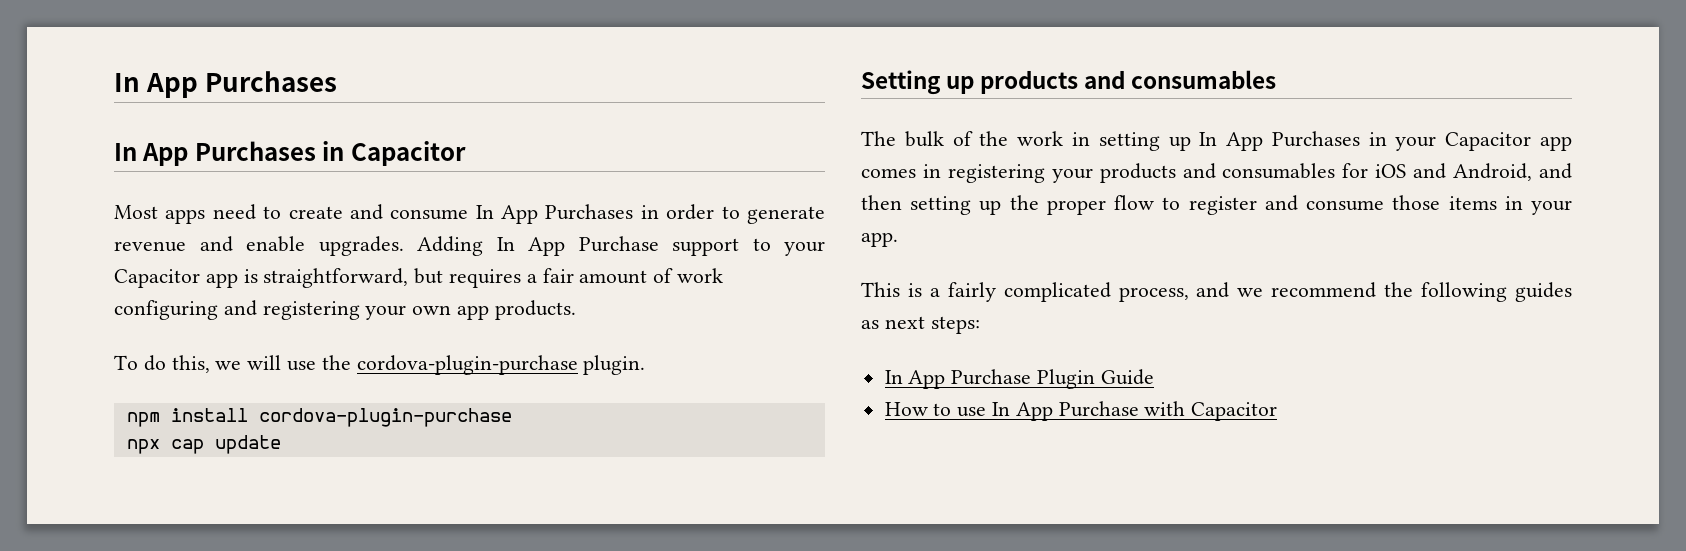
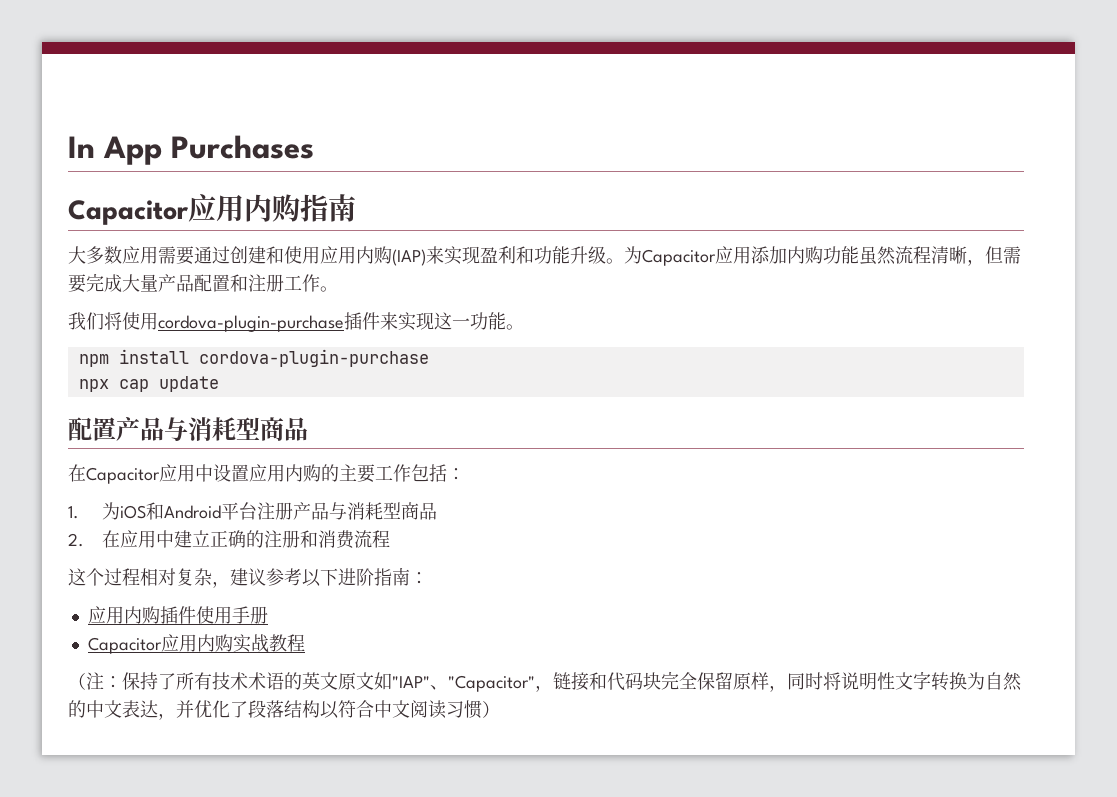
[114,141,466,166] [114,204,825,224] [114,236,825,256] [114,268,724,288] [114,300,576,320] [114,355,646,375] In App Purchases in Capacitor // Most apps need to create and consume In App Purchases in order to generate revenue and enable upgrades. Adding In App Purchase support to your Capacitor app is straightforward, but requires a fair amount of work configuring and registering your own app products. // To do this, we will use the cordova-plugin-purchase plugin. -> [68,194,356,225] [68,246,1021,266] [68,273,338,293] [68,312,524,332] Capacitor应用内购指南 // 大多数应用需要通过创建和使用应用内购(IAP)来实现盈利和功能升级。为Capacitor应用添加内购功能虽然流程清晰，但需要完成大量产品配置和注册工作。 // 我们将使用cordova-plugin-purchase插件来实现这一功能。
[861,70,1277,95] [861,131,1572,151] [861,163,1572,183] [861,195,1573,215] [861,232,898,247] [861,282,1572,302] [861,316,980,334] [884,369,1154,389] [884,401,1278,421] Setting up products and consumables // The bulk of the work in setting up In App Purchases in your Capacitor app comes in registering your products and consumables for iOS and Android, and then setting up the proper flow to register and consume those items in your app. // This is a fairly complicated process, and we recommend the following guides as next steps: // In App Purchase Plugin Guide // How to use In App Purchase with Capacitor -> [68,417,308,441] [68,464,465,484] [68,502,437,520] [68,530,390,549] [68,567,428,588] [87,606,268,624] [87,634,305,654] [68,671,1022,692] [68,700,500,720] 配置产品与消耗型商品 // 在Capacitor应用中设置应用内购的主要工作包括： // 1.为iOS和Android平台注册产品与消耗型商品 // 2.在应用中建立正确的注册和消费流程 // 这个过程相对复杂，建议参考以下进阶指南： // 应用内购插件使用手册 // Capacitor应用内购实战教程 // （注：保持了所有技术术语的英文原文如"IAP"、"Capacitor"，链接和代码块完全保留原样，同时将说明性文字转换为自然的中文表达，并优化了段落结构以符合中文阅读习惯）

